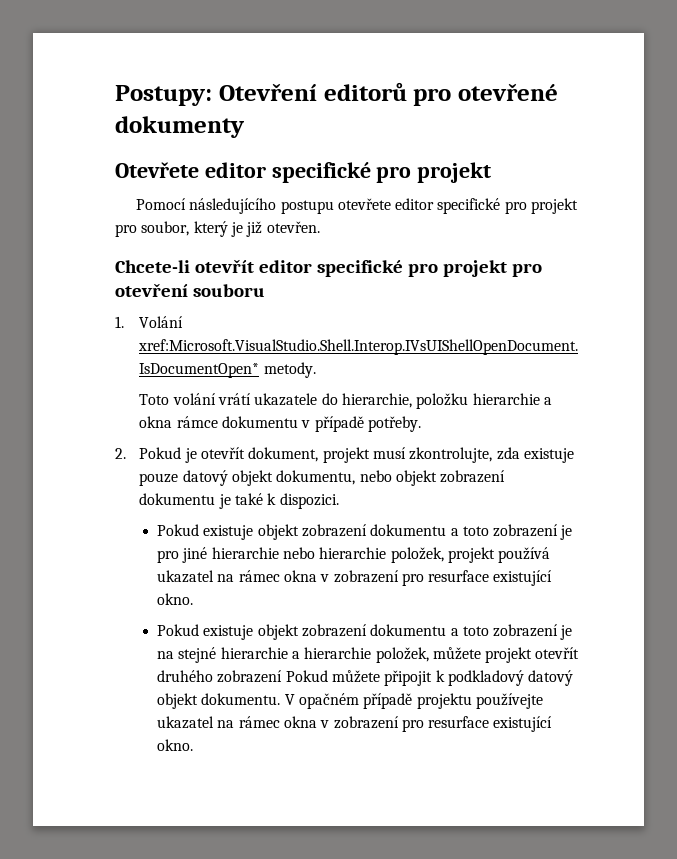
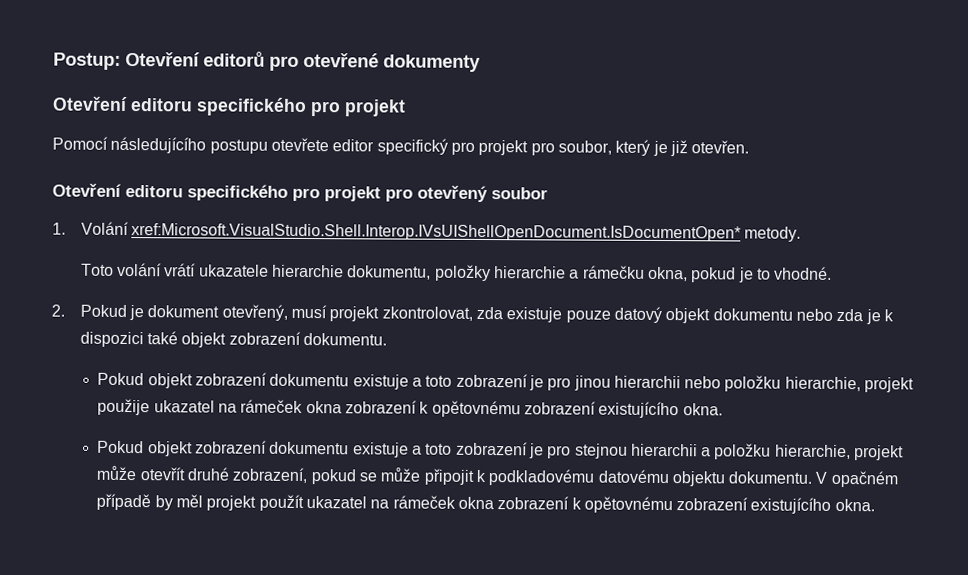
[115,85,212,106] Postupy: -> [53,52,121,70] Postup:
[115,162,371,183] Otevřete editor specifické -> [52,96,307,117] Otevření editoru specifického
[437,198,501,214] specifické -> [376,138,448,155] specifický
[115,259,542,277] [115,283,265,297] Chcete-li otevřít editor specifické pro projekt pro otevření souboru -> [52,183,548,203] Otevření editoru specifického pro projekt pro otevřený soubor
[321,393,552,409] [139,416,421,432] [115,447,493,463] do hierarchie, položku hierarchie a okna rámce dokumentu v případě potřeby. // 2. Pokud je otevřít dokument, projekt musí zkontrolujte, -> [271,264,833,283] [51,304,473,322] hierarchie dokumentu, položky hierarchie a rámečku okna, pokud je to vhodné. // 2. Pokud je dokument otevřený, musí projekt zkontrolovat,
[276,470,506,486] [139,493,339,509] [156,524,573,540] [156,547,551,563] [156,570,553,586] [156,593,193,605] [156,624,573,640] [156,647,580,663] [156,670,574,686] [156,693,543,709] [156,716,553,732] [156,739,193,751] dokumentu, nebo objekt zobrazení dokumentu je také k dispozici. // Pokud existuje objekt zobrazení dokumentu a toto zobrazení je pro jiné hierarchie nebo hierarchie položek, projekt používá ukazatel na rámec okna v zobrazení pro resurface existující okno. // Pokud existuje objekt zobrazení dokumentu a toto zobrazení je na stejné hierarchie a hierarchie položek, můžete projekt otevřít druhého zobrazení Pokud můžete připojit k podkladový datový objekt dokumentu. V opačném případě projektu používejte ukazatel na rámec okna v zobrazení pro resurface existující okno. -> [712,308,894,325] [79,331,387,348] [97,372,915,393] [97,398,723,419] [97,440,905,461] [96,465,898,488] [96,493,875,514] dokumentu nebo zda je k dispozici také objekt zobrazení dokumentu. // Pokud objekt zobrazení dokumentu existuje a toto zobrazení je pro jinou hierarchii nebo položku hierarchie, projekt použije ukazatel na rámeček okna zobrazení k opětovnému zobrazení existujícího okna. // Pokud objekt zobrazení dokumentu existuje a toto zobrazení je pro stejnou hierarchii a položku hierarchie, projekt může otevřít druhé zobrazení, pokud se může připojit k podkladovému datovému objektu dokumentu. V opačném případě by měl projekt použít ukazatel na rámeček okna zobrazení k opětovnému zobrazení existujícího okna.

